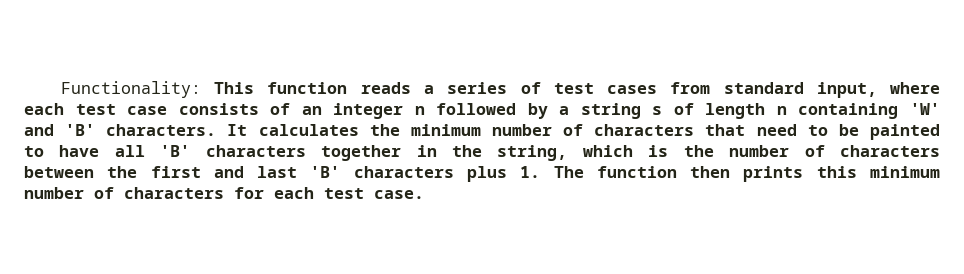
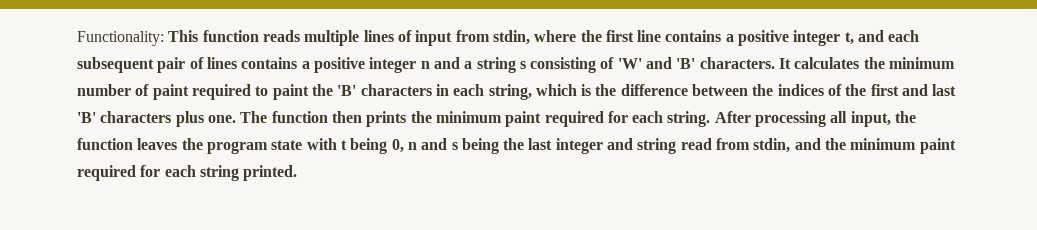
[423,82,941,98] [24,103,899,119] a series of test cases from standard input, where each test case consists of an integer n followed by a string s of length n containing -> [304,30,920,46] [77,57,615,73] multiple lines of input from stdin, where the first line contains a positive integer t, and each subsequent pair of lines contains a positive integer n and a string s consisting of
[594,124,940,140] [24,145,941,161] [24,166,94,178] characters that need to be painted to have all 'B' characters together in the string, which is the number of characters between -> [152,84,843,100] paint required to paint the 'B' characters in each string, which is the difference between the indices of
[520,166,541,178] 1. -> [207,115,236,123] one.
[816,166,941,178] [24,187,424,199] this minimum number of characters for each test case. -> [410,111,917,127] [77,138,956,154] [77,165,298,181] the minimum paint required for each string. After processing all input, the function leaves the program state with t being 0, n and s being the last integer and string read from stdin, and the minimum paint required for each string printed.

